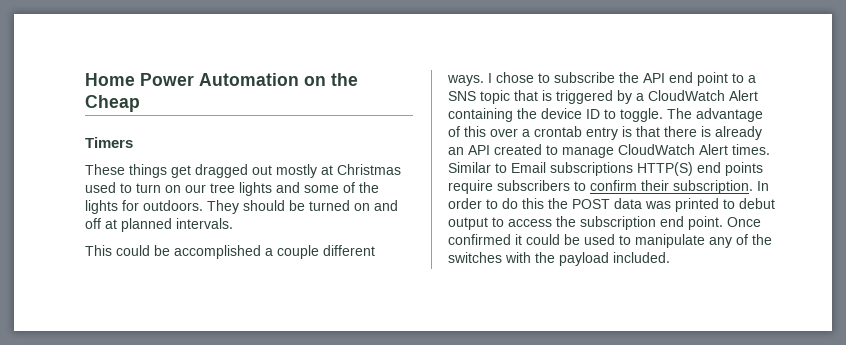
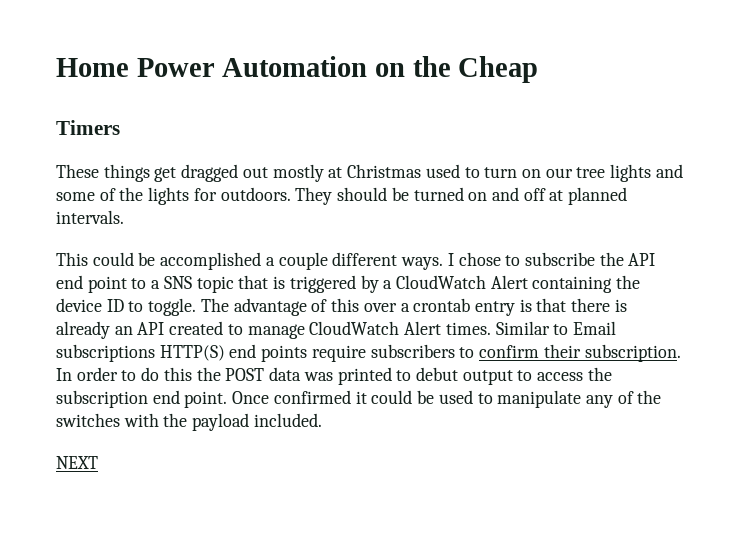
(670, 257) none -> [56,456,98,469] // NEXT

